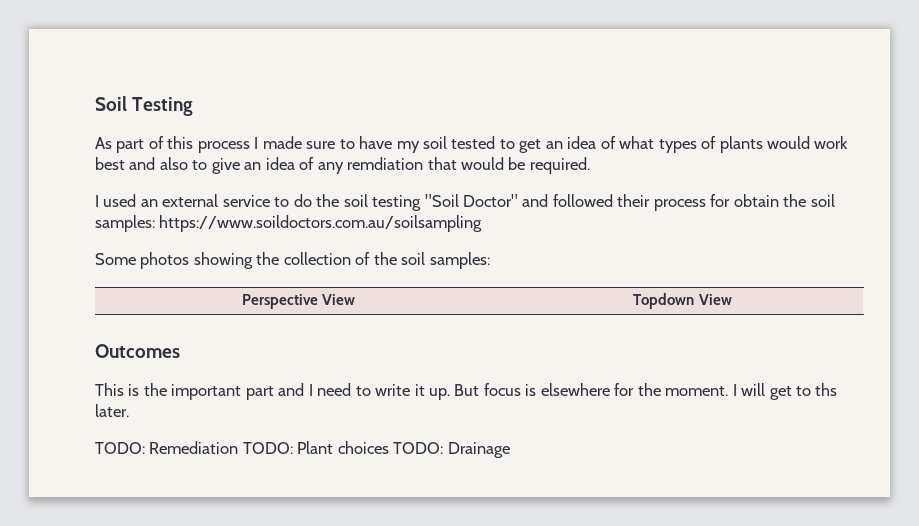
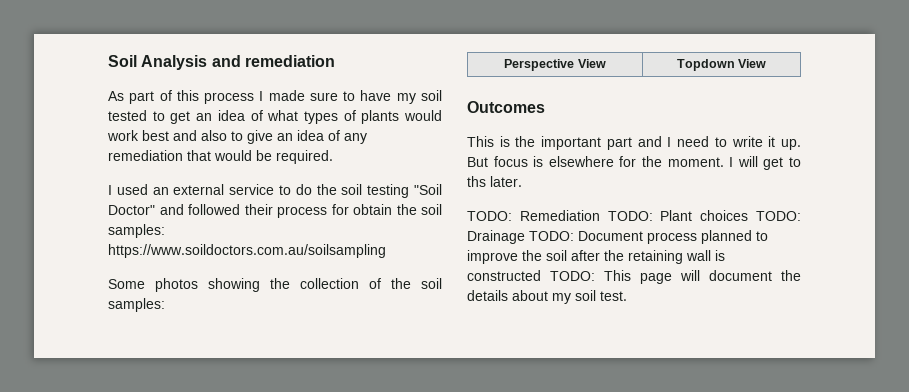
[132,97,194,116] Testing -> [141,55,335,70] Analysis and remediation
[347,157,424,170] remdiation -> [108,150,183,161] remediation
(510, 450) none -> [529,230,768,244] [467,250,725,264] [467,270,801,284] [467,290,627,304] TODO: Document process planned to improve the soil after the retaining wall is constructed TODO: This page will document the details about my soil test.

